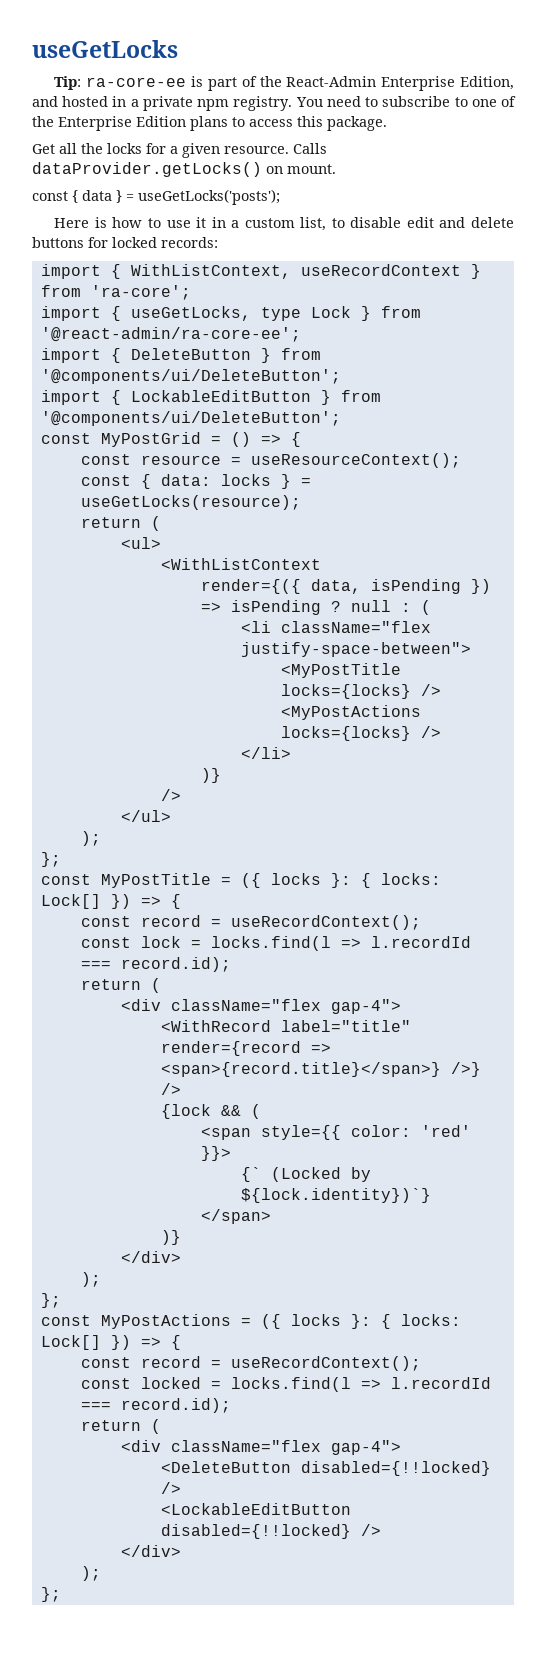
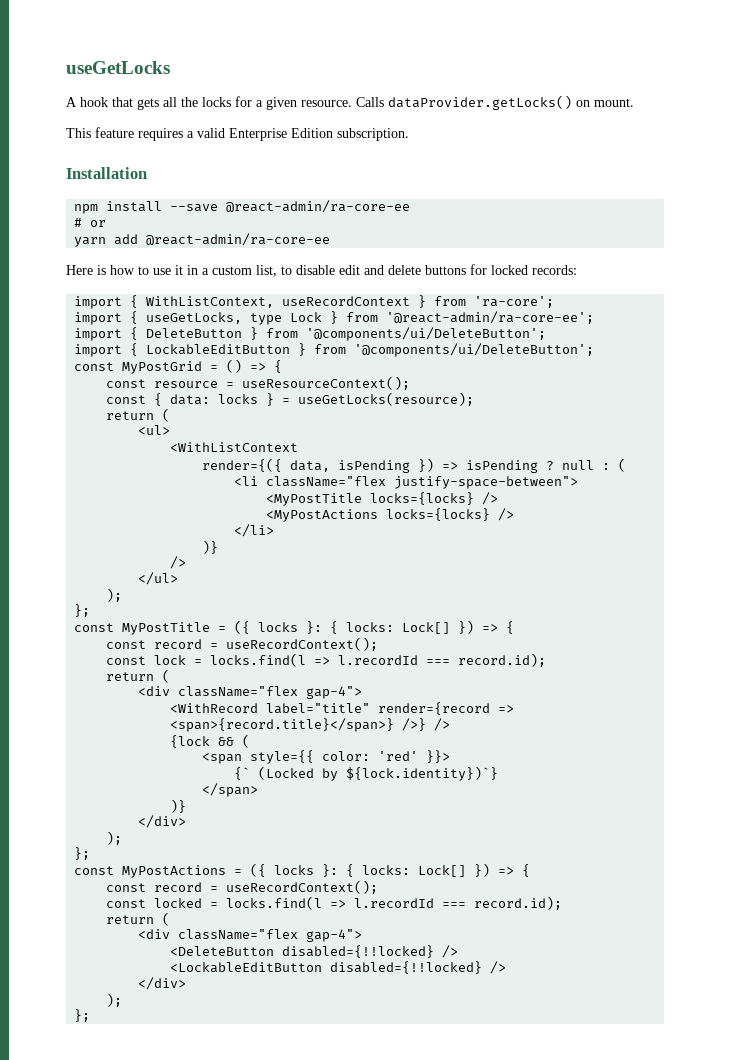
[54,76,515,91] [32,96,516,111] [32,116,387,131] [32,144,55,154] Tip: ra-core-ee is part of the React-Admin Enterprise Edition, and hosted in a private npm registry. You need to subscribe to one of the Enterprise Edition plans to access this package. // Get -> [66,97,159,110] A hook that gets
[32,189,280,205] const { data } = useGetLocks('posts'); -> [66,127,409,141] [66,167,147,179] [74,200,411,214] [74,218,107,227] [74,233,331,247] This feature requires a valid Enterprise Edition subscription. // Installation // npm install --save @react-admin/ra-core-ee // # or // yarn add @react-admin/ra-core-ee

